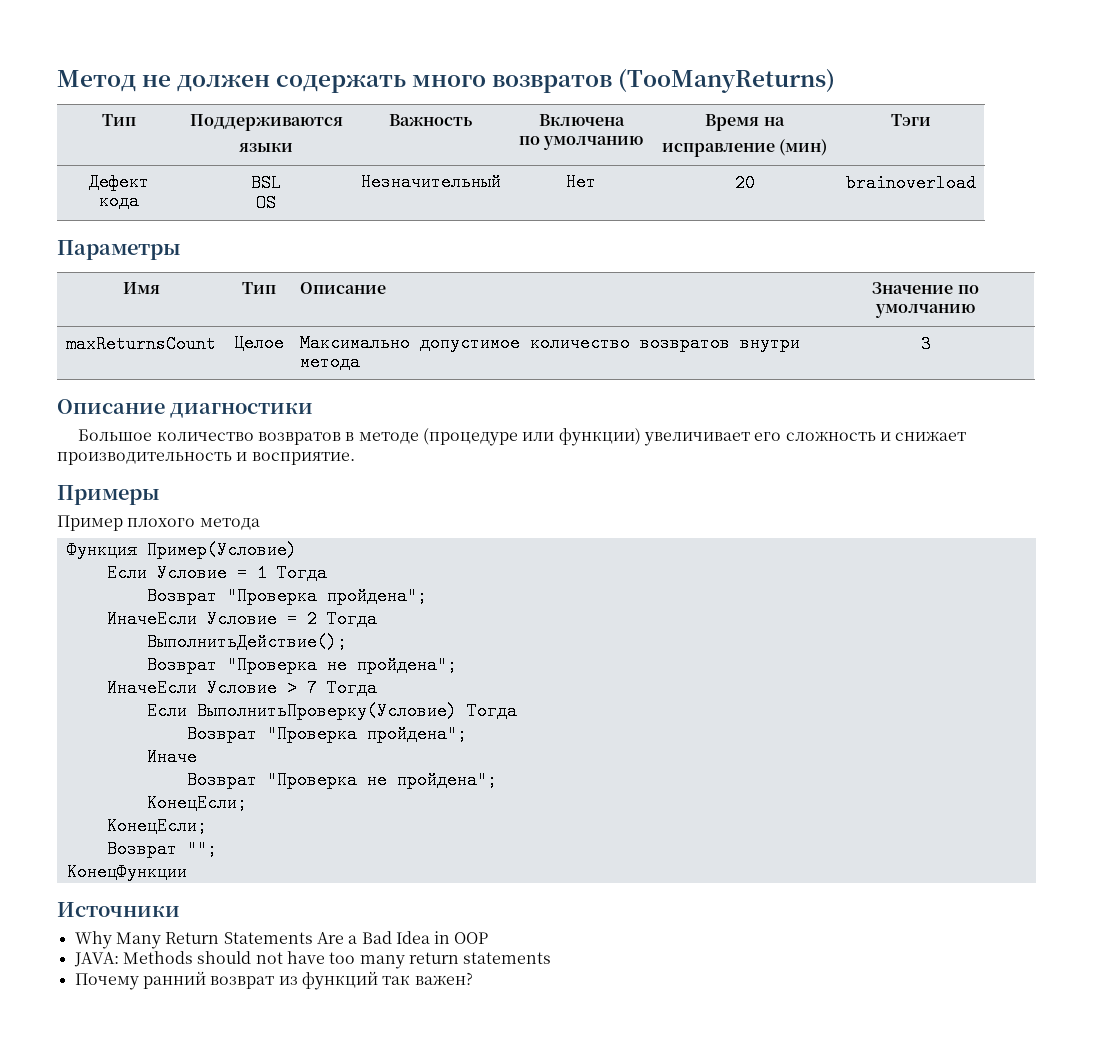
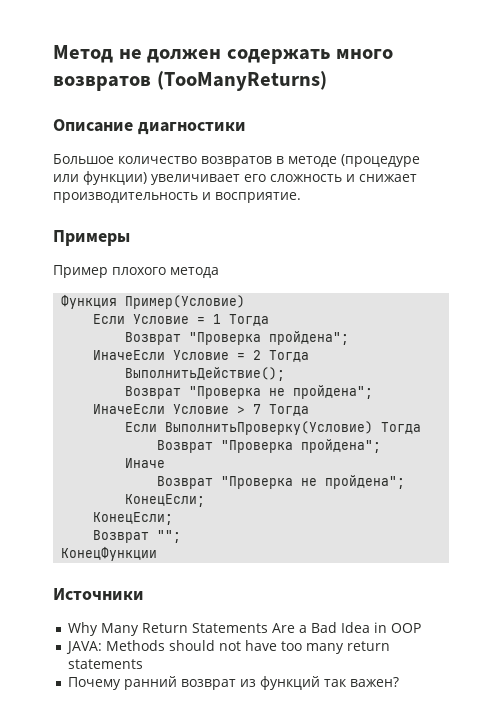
[102,114,136,126] [189,114,343,131] [239,143,293,152] [389,114,472,126] [538,114,625,126] [518,136,644,150] [705,114,785,131] [661,139,828,157] [890,114,931,126] [89,175,149,191] [99,194,139,210] [251,174,281,192] [256,194,276,212] [360,175,501,191] [566,175,596,191] [734,174,755,192] [845,174,976,192] [57,240,181,260] [122,282,160,294] [241,282,276,294] [300,282,387,294] [872,282,979,294] [875,304,975,318] [66,335,216,353] [233,336,284,352] [300,336,801,352] [300,355,361,371] [920,335,931,353] // Тип | Поддерживаются // языки | Важность | Включена // по умолчанию | Время на // исправление (мин) | Тэги // Дефект кода | BSL // OS | Незначительный | Нет | 20 | brainoverload // Параметры // Имя | Тип | Описание | Значение по умолчанию // maxReturnsCount | Целое | Максимально допустимое количество возвратов внутри метода | 3 -> (327, 81) none

